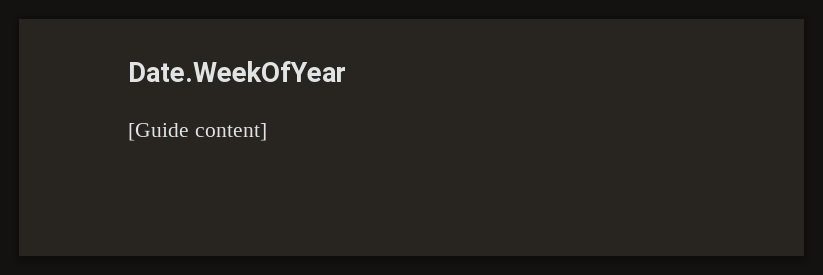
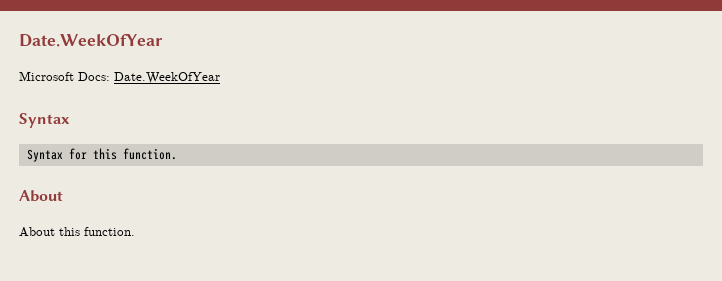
[128,61,346,82] [128,123,267,141] Date.WeekOfYear // [Guide content] -> [19,34,163,47] [19,71,220,84] [19,113,70,128] [26,148,177,162] [19,190,63,202] [19,227,135,237] Date.WeekOfYear // Microsoft Docs: Date.WeekOfYear // Syntax // Syntax for this function. // About // About this function.

